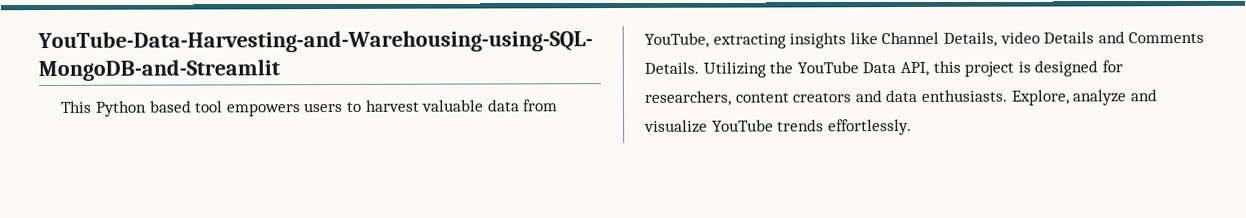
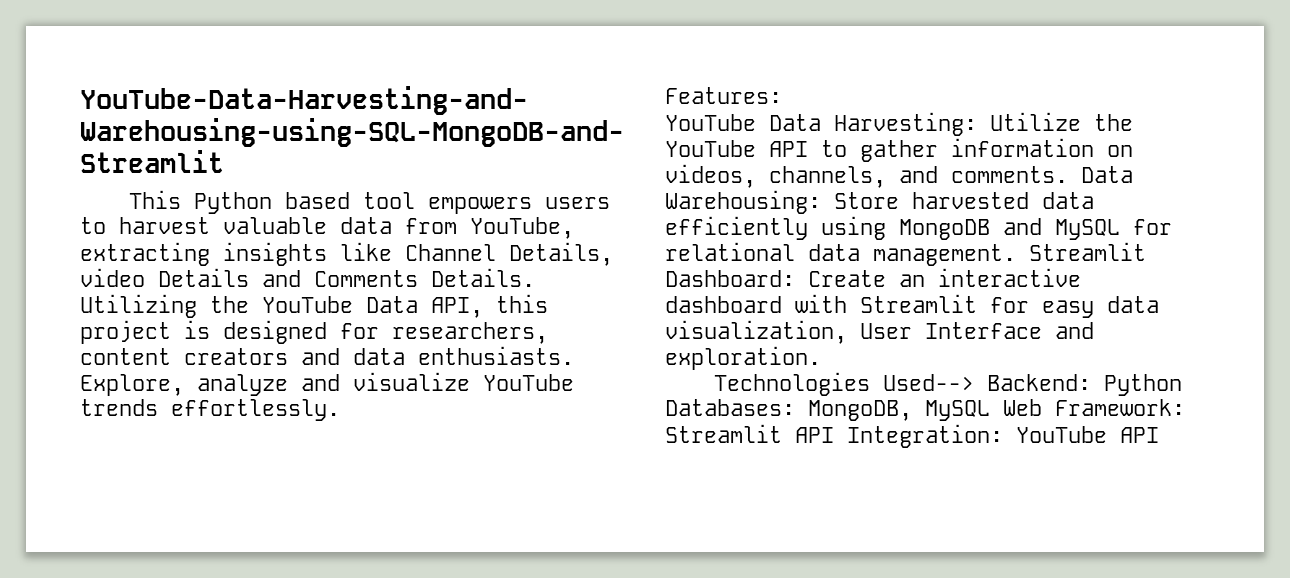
(912, 127) none -> [665,87,782,104] [665,112,1133,136] [665,138,1133,162] [665,164,1133,188] [665,190,1094,214] [665,216,1172,240] [665,242,1146,266] [665,268,1081,287] [665,294,1159,318] [665,320,1094,344] [665,346,821,370] [714,372,1183,396] [665,399,1185,421] [665,424,1159,448] // Features: // YouTube Data Harvesting: Utilize the YouTube API to gather information on videos, channels, and comments. Data Warehousing: Store harvested data efficiently using MongoDB and MySQL for relational data management. Streamlit Dashboard: Create an interactive dashboard with Streamlit for easy data visualization, User Interface and exploration. // Technologies Used--> Backend: Python Databases: MongoDB, MySQL Web Framework: Streamlit API Integration: YouTube API

